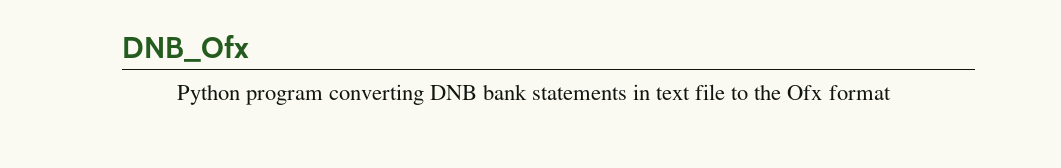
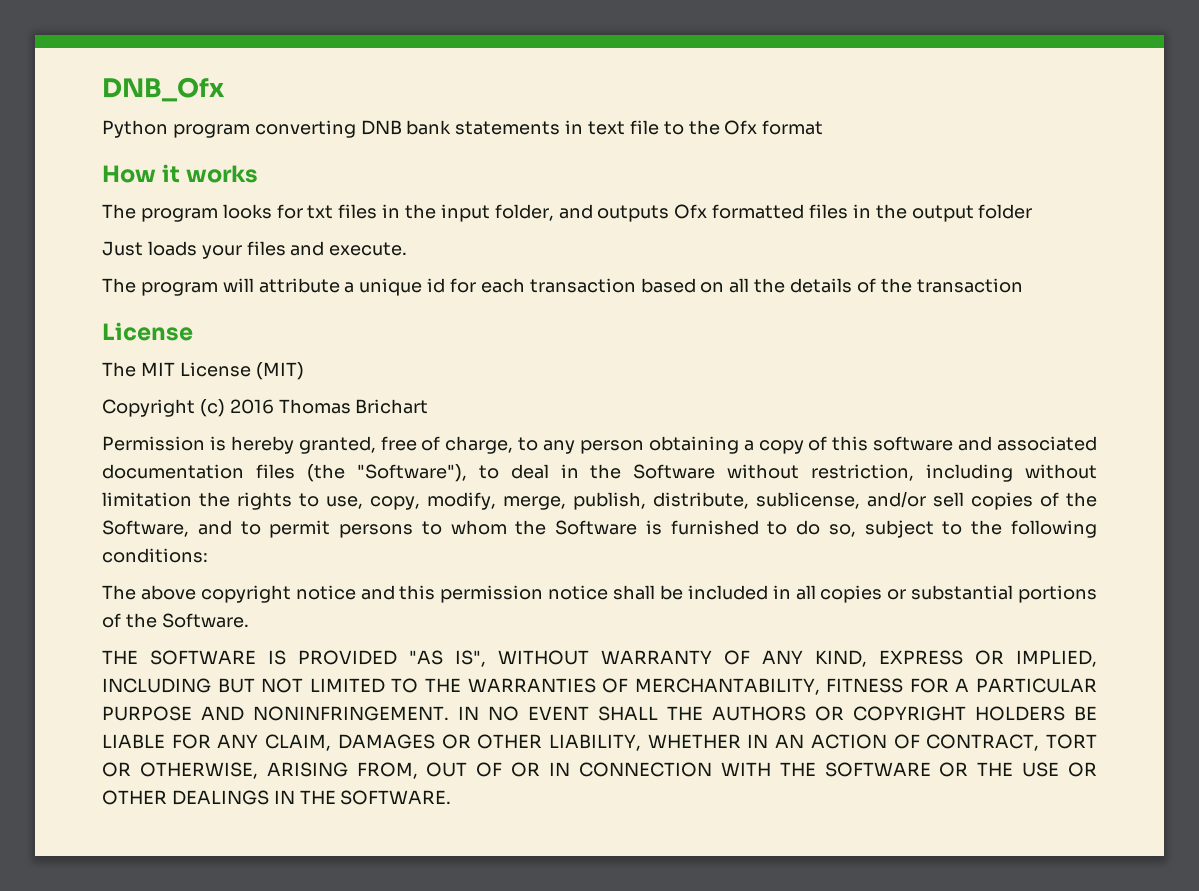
(891, 92) none -> [102,164,259,183] [102,204,1033,222] [102,241,408,259] [102,278,1023,296] [102,322,193,341] [102,362,304,380] [102,399,429,417] [102,436,1097,454] [102,464,1097,482] [102,491,1097,510] [102,520,1097,538] [102,548,208,563] [102,585,1097,603] [102,613,249,628] [102,650,1097,667] [102,678,1097,695] [102,706,1097,721] [102,734,1097,751] [102,762,1097,779] [102,790,452,805] // How it works // The program looks for txt files in the input folder, and outputs Ofx formatted files in the output folder // Just loads your files and execute. // The program will attribute a unique id for each transaction based on all the details of the transaction // License // The MIT License (MIT) // Copyright (c) 2016 Thomas Brichart // Permission is hereby granted, free of charge, to any person obtaining a copy of this software and associated documentation files (the "Software"), to deal in the Software without restriction, including without limitation the rights to use, copy, modify, merge, publish, distribute, sublicense, and/or sell copies of the Software, and to permit persons to whom the Software is furnished to do so, subject to the following conditions: // The above copyright notice and this permission notice shall be included in all copies or substantial portions of the Software. // THE SOFTWARE IS PROVIDED "AS IS", WITHOUT WARRANTY OF ANY KIND, EXPRESS OR IMPLIED, INCLUDING BUT NOT LIMITED TO THE WARRANTIES OF MERCHANTABILITY, FITNESS FOR A PARTICULAR PURPOSE AND NONINFRINGEMENT. IN NO EVENT SHALL THE AUTHORS OR COPYRIGHT HOLDERS BE LIABLE FOR ANY CLAIM, DAMAGES OR OTHER LIABILITY, WHETHER IN AN ACTION OF CONTRACT, TORT OR OTHERWISE, ARISING FROM, OUT OF OR IN CONNECTION WITH THE SOFTWARE OR THE USE OR OTHER DEALINGS IN THE SOFTWARE.

